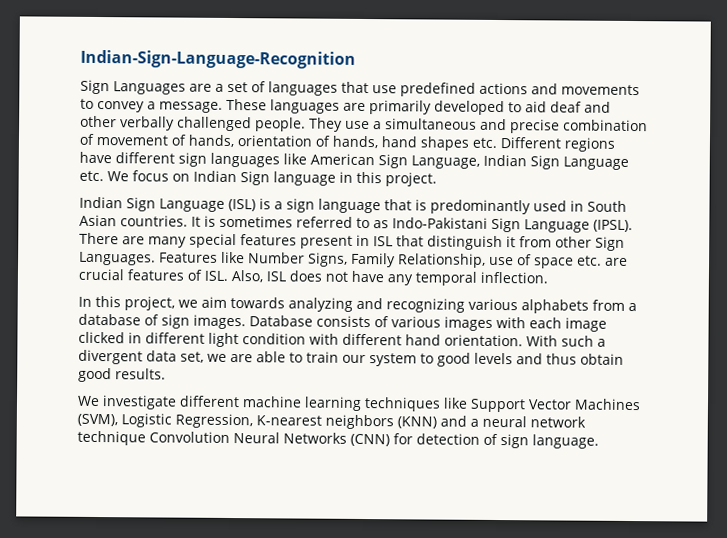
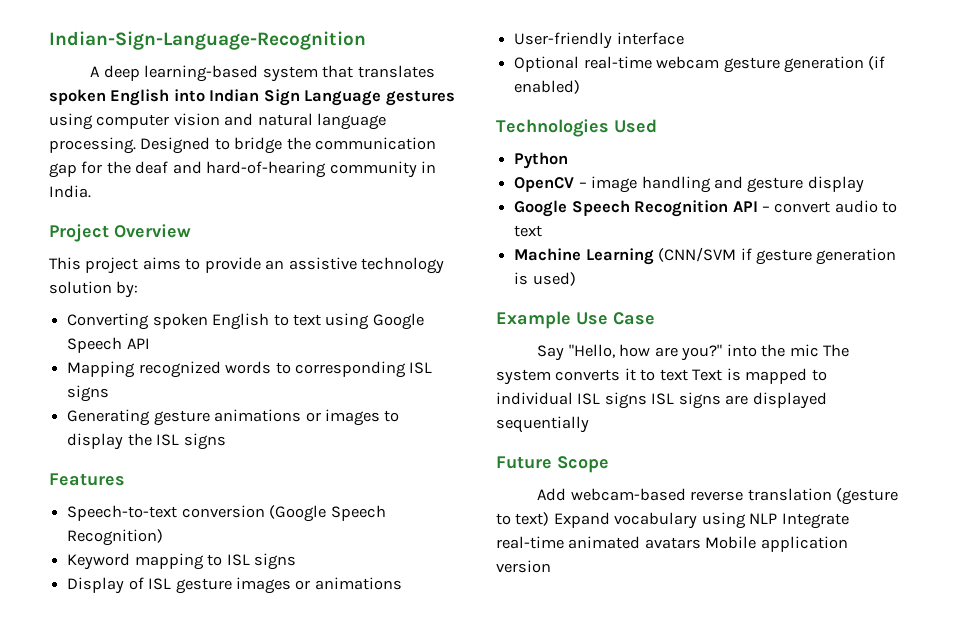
[80,79,640,97] [80,98,611,116] [80,115,648,134] [79,133,615,152] [79,151,629,170] [79,170,437,187] [79,196,627,215] [79,214,633,233] [79,232,625,251] [79,251,628,269] [78,268,548,286] [78,295,637,314] [78,313,607,332] [78,331,606,348] [78,349,624,367] [78,367,166,383] [77,395,641,413] [77,413,586,430] [77,430,599,449] Sign Languages are a set of languages that use predefined actions and movements to convey a message. These languages are primarily developed to aid deaf and other verbally challenged people. They use a simultaneous and precise combination of movement of hands, orientation of hands, hand shapes etc. Different regions have different sign languages like American Sign Language, Indian Sign Language etc. We focus on Indian Sign language in this project. // Indian Sign Language (ISL) is a sign language that is predominantly used in South Asian countries. It is sometimes referred to as Indo-Pakistani Sign Language (IPSL). There are many special features present in ISL that distinguish it from other Sign Languages. Features like Number Signs, Family Relationship, use of space etc. are crucial features of ISL. Also, ISL does not have any temporal inflection. // In this project, we aim towards analyzing and recognizing various alphabets from a database of sign images. Database consists of various images with each image clicked in different light condition with different hand orientation. With such a divergent data set, we are able to train our system to good levels and thus obtain good results. // We investigate different machine learning techniques like Support Vector Machines (SVM), Logistic Regression, K-nearest neighbors (KNN) and a neural network technique Convolution Neural Networks (CNN) for detection of sign language. -> [90,65,435,82] [49,89,455,106] [49,113,387,130] [49,137,437,154] [49,161,437,178] [49,185,91,198] [49,224,191,242] [49,257,445,274] [49,281,139,298] [67,313,424,330] [67,337,150,353] [67,361,433,378] [67,385,110,402] [67,409,400,426] [67,433,226,450] [49,473,125,486] [67,505,386,522] [67,529,164,546] [67,553,296,570] [67,577,402,594] [514,32,684,49] [514,56,886,73] [514,80,581,94] [496,119,657,137] [514,152,569,169] [514,176,864,193] [514,200,898,217] [514,225,543,237] [514,247,897,265] [514,272,576,286] [496,311,655,329] [537,344,849,361] [496,368,827,385] [496,392,827,409] [496,416,589,433] [496,456,609,473] [537,488,899,505] [496,512,849,529] [496,536,848,552] [496,560,551,573] A deep learning-based system that translates spoken English into Indian Sign Language gestures using computer vision and natural language processing. Designed to bridge the communication gap for the deaf and hard-of-hearing community in India. // Project Overview // This project aims to provide an assistive technology solution by: // Converting spoken English to text using Google Speech API // Mapping recognized words to corresponding ISL signs // Generating gesture animations or images to display the ISL signs // Features // Speech-to-text conversion (Google Speech Recognition) // Keyword mapping to ISL signs // Display of ISL gesture images or animations // User-friendly interface // Optional real-time webcam gesture generation (if enabled) // Technologies Used // Python // OpenCV – image handling and gesture display // Google Speech Recognition API – convert audio to text // Machine Learning (CNN/SVM if gesture generation is used) // Example Use Case // Say "Hello, how are you?" into the mic The system converts it to text Text is mapped to individual ISL signs ISL signs are displayed sequentially // Future Scope // Add webcam-based reverse translation (gesture to text) Expand vocabulary using NLP Integrate real-time animated avatars Mobile application version

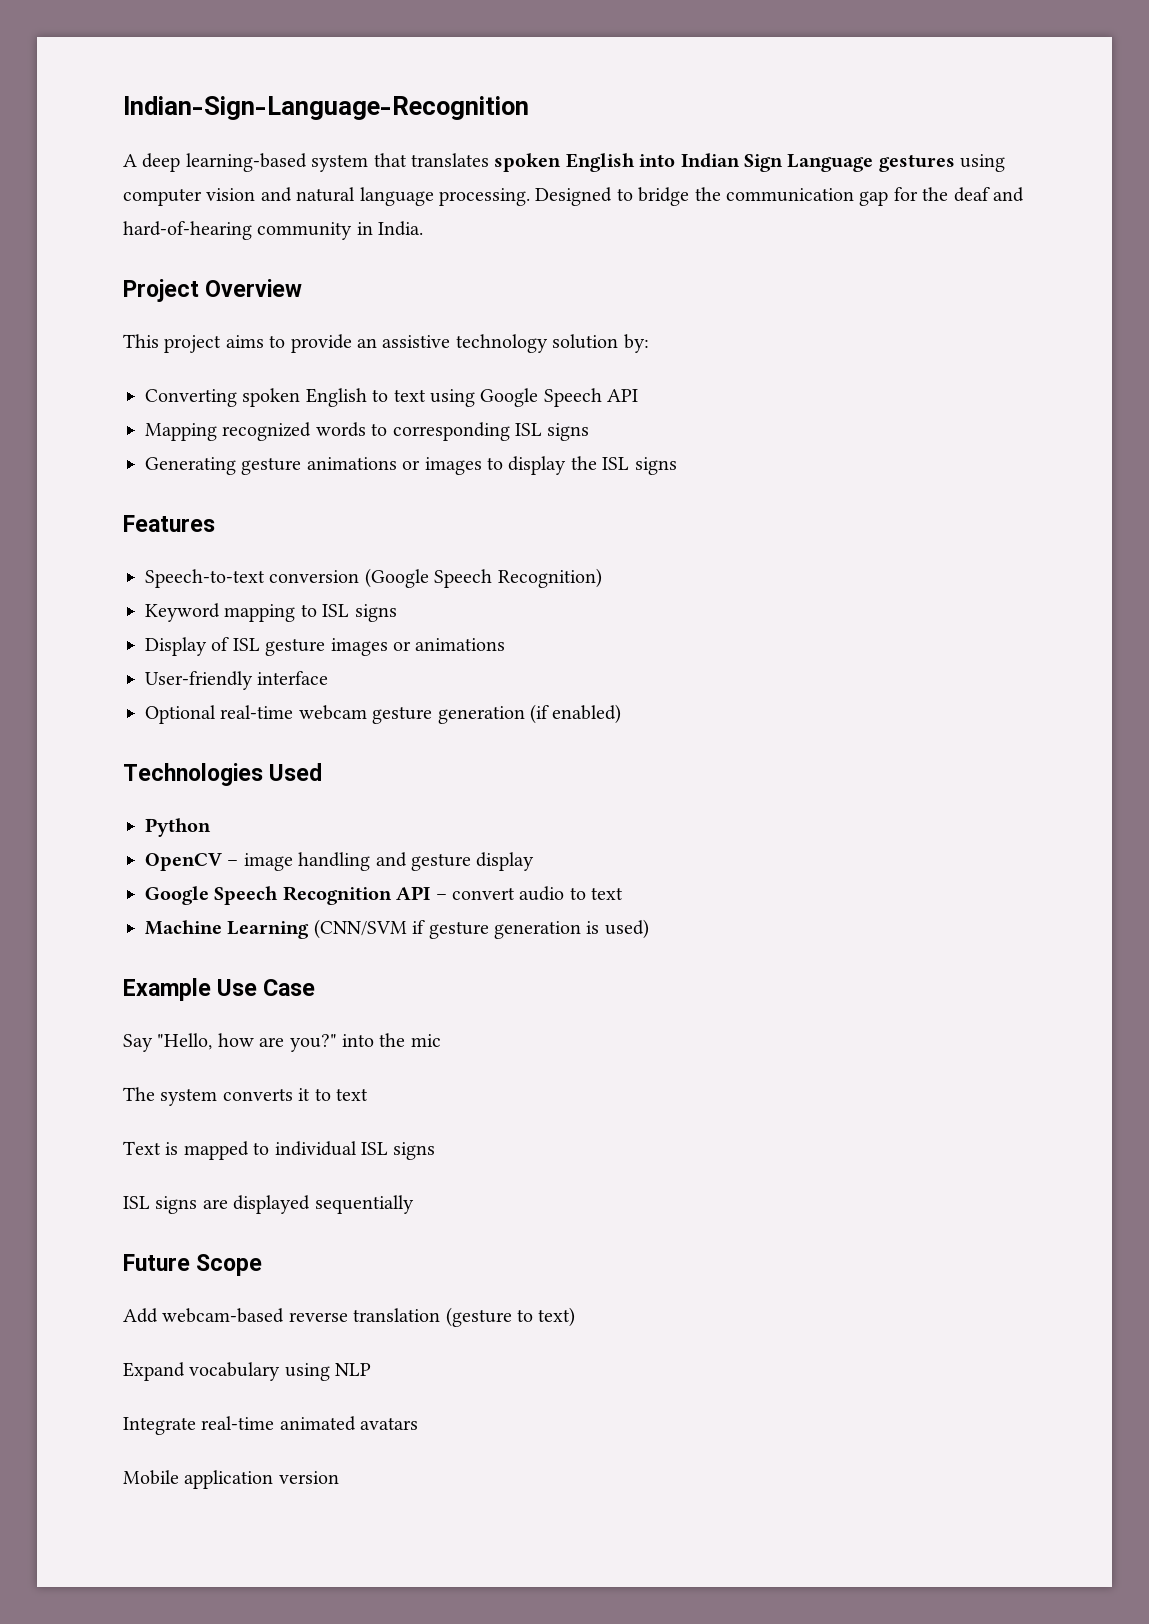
(819, 350) none -> (441, 1040) //
(688, 375) none -> (368, 1094) //
(647, 400) none -> (436, 1151) //
(550, 519) none -> (576, 1317) //
(778, 518) none -> (372, 1369) //
(701, 543) none -> (419, 1423) //

